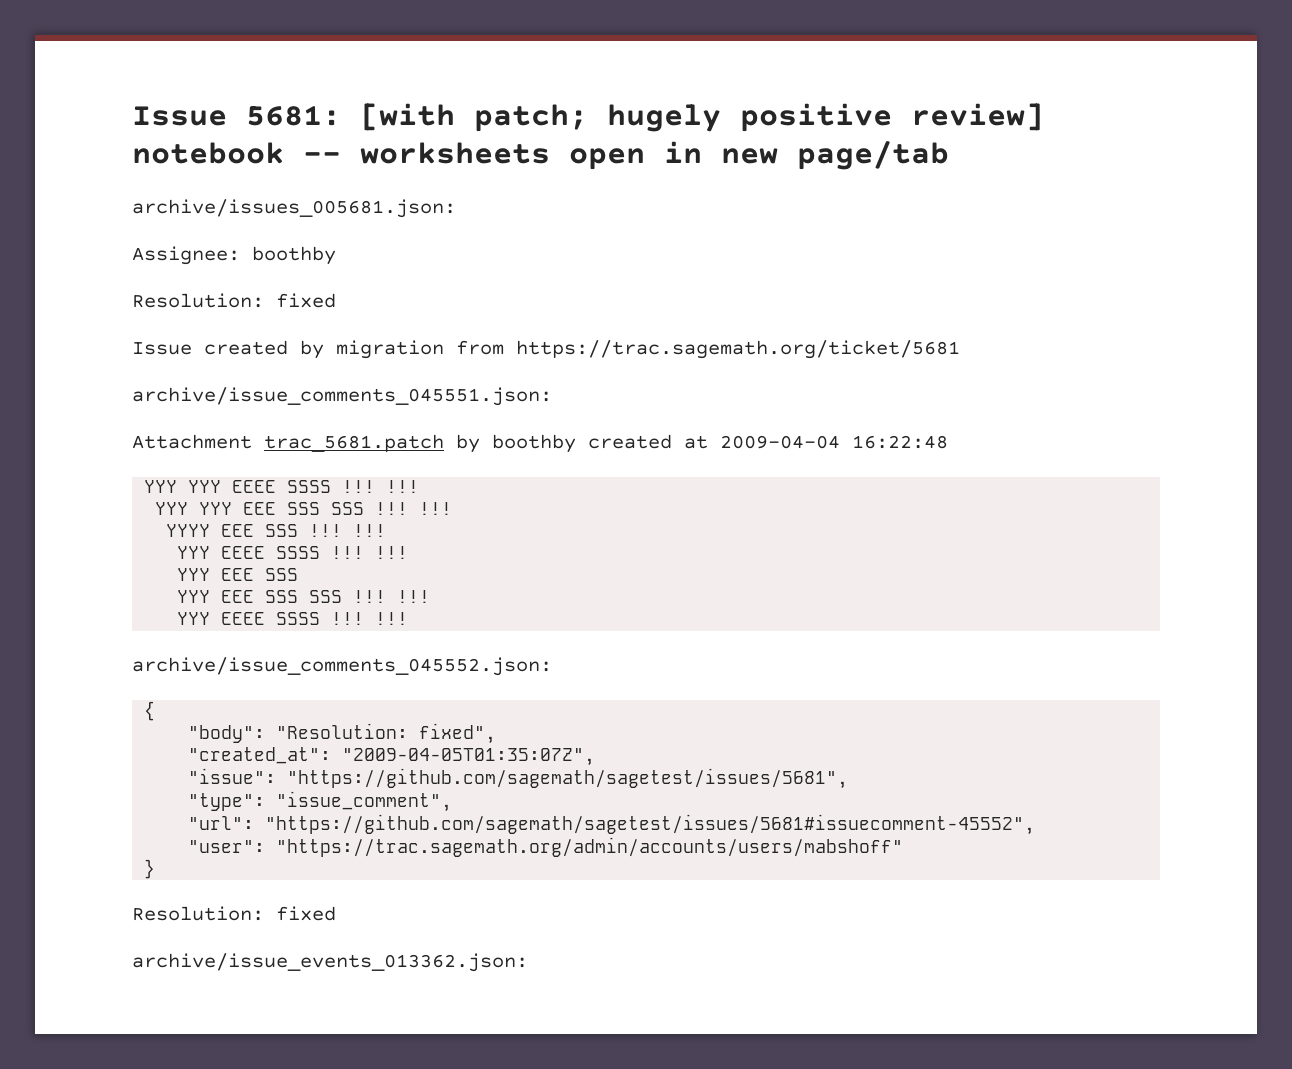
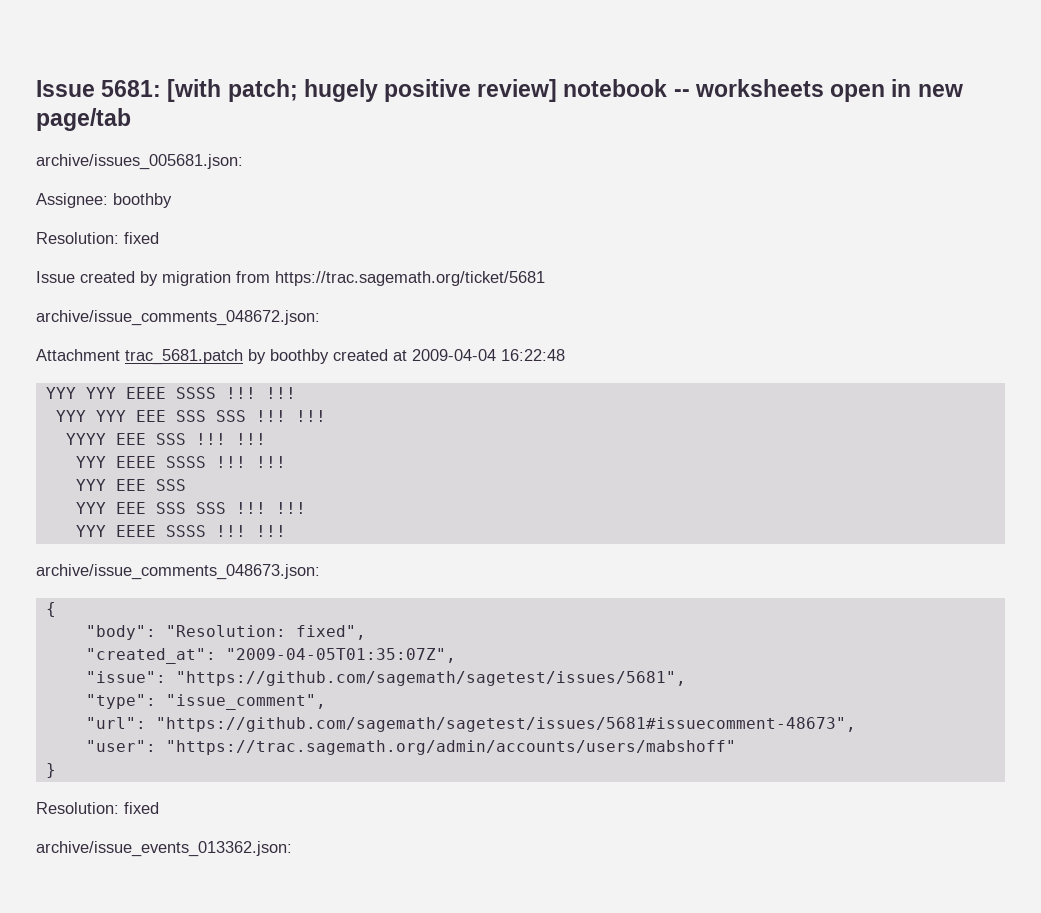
[132,387,552,406] archive/issue_comments_045551.json: -> [36,310,320,326] archive/issue_comments_048672.json:
[132,657,552,676] archive/issue_comments_045552.json: -> [36,564,320,580] archive/issue_comments_048673.json:
[265,814,1036,835] "https://github.com/sagemath/sagetest/issues/5681#issuecomment-45552", -> [155,717,856,732] "https://github.com/sagemath/sagetest/issues/5681#issuecomment-48673",

